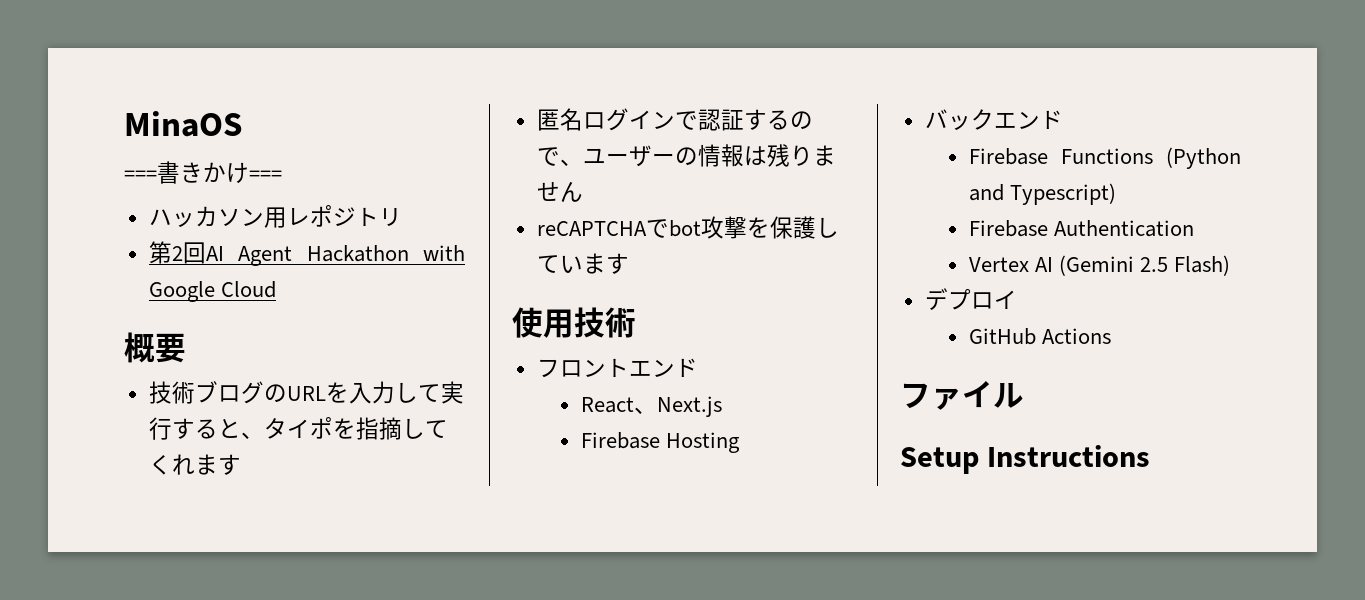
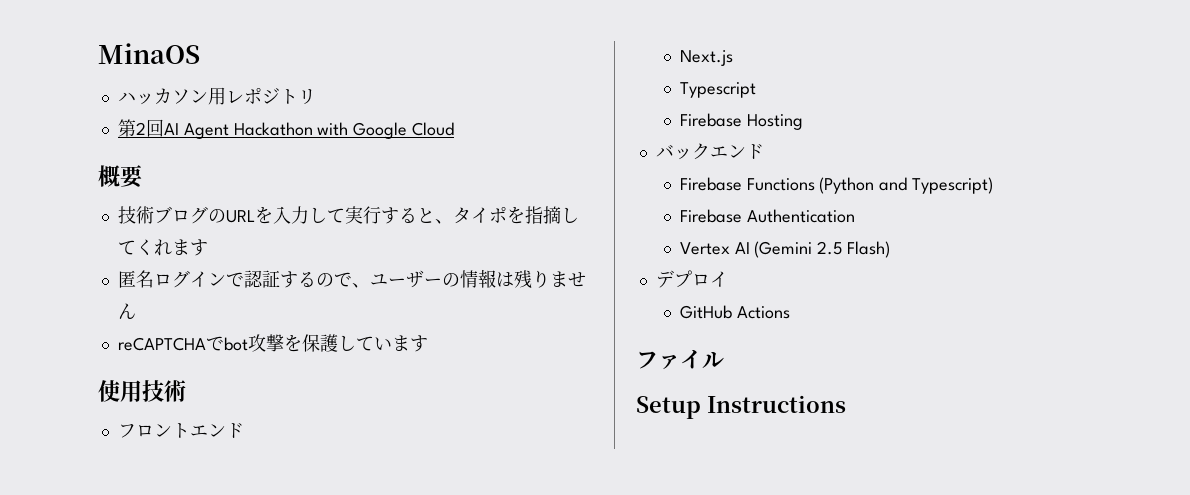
[124,161,282,184] // ===書きかけ=== -> (200, 53) none
[580,397,657,414] React、 -> (244, 431) none
(722, 406) none -> [679,82,756,98] // Typescript

